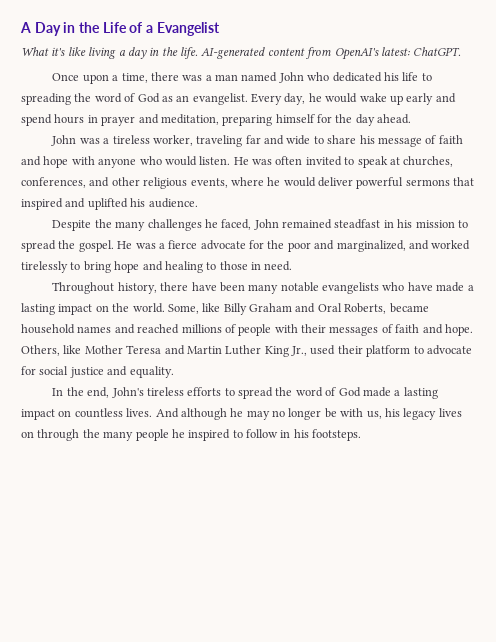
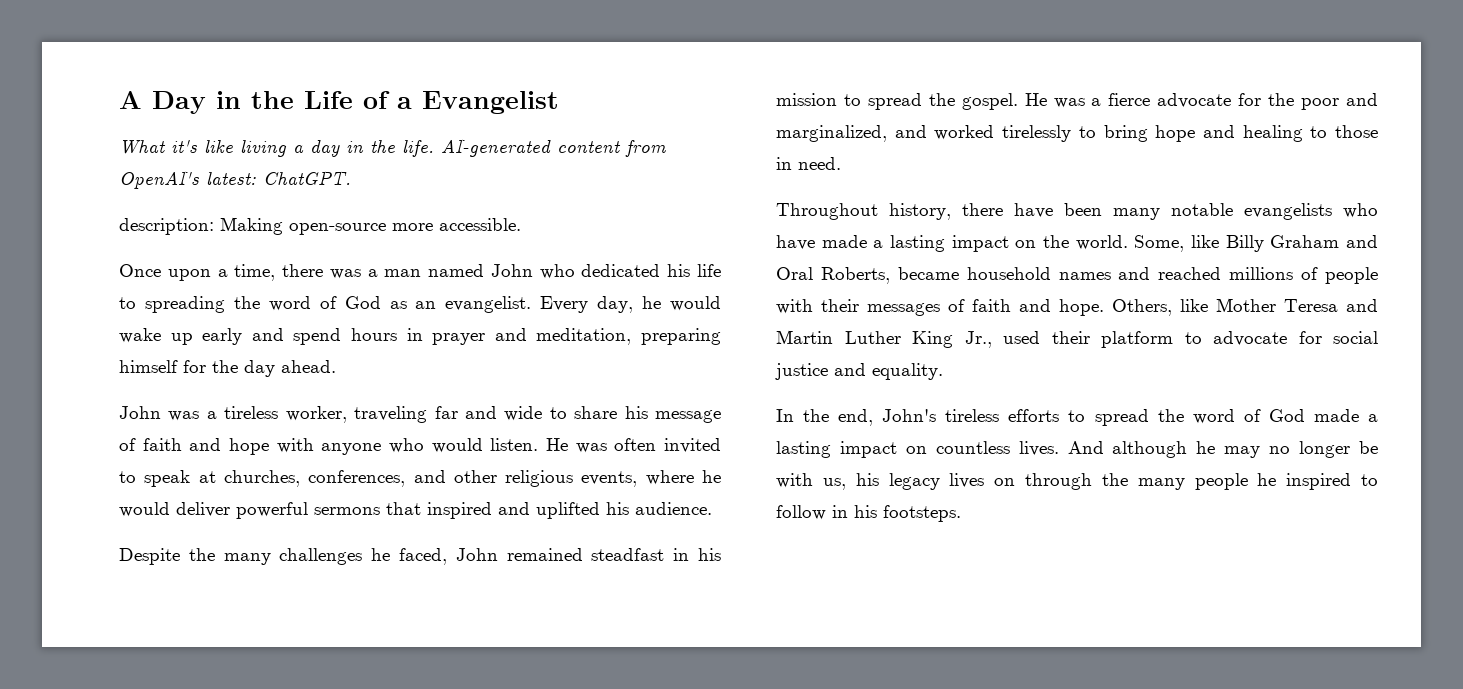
(462, 51) none -> [119,217,521,235] // description: Making open-source more accessible.

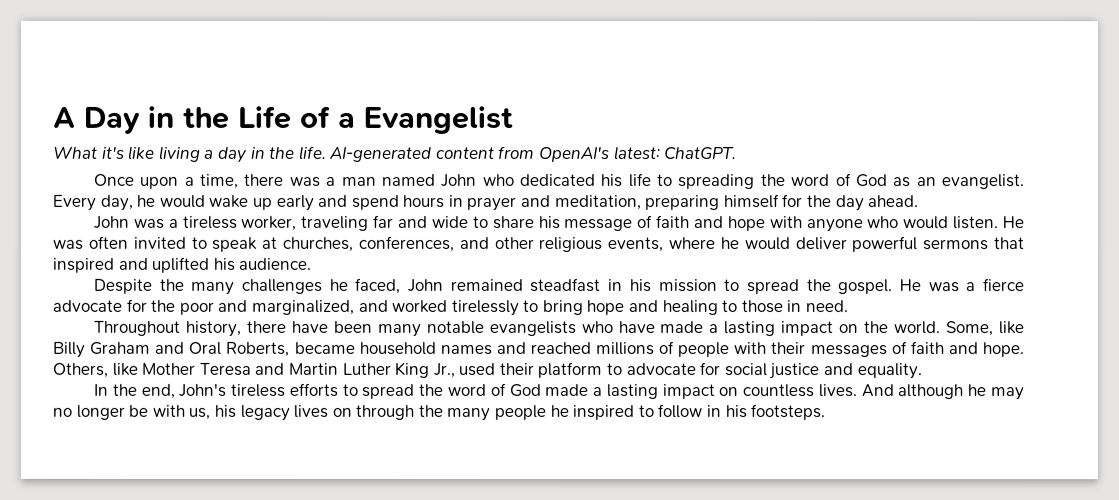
[119,217,521,235] // description: Making open-source more accessible. -> (738, 153) none

